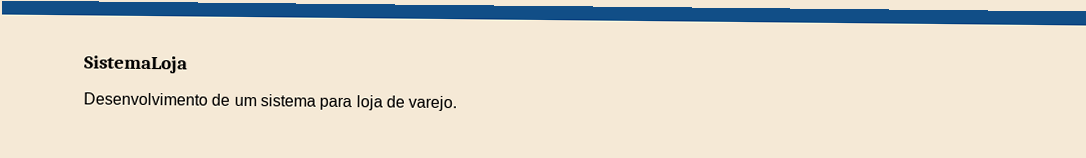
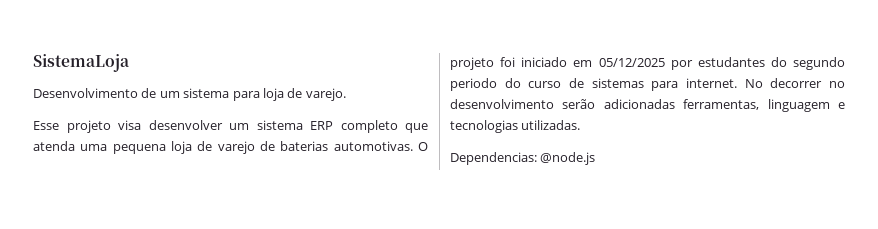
(458, 103) none -> [33,120,428,133] [33,141,428,154] [450,57,845,70] [450,78,845,91] [450,99,845,112] [450,120,581,133] [450,152,596,165] // Esse projeto visa desenvolver um sistema ERP completo que atenda uma pequena loja de varejo de baterias automotivas. O projeto foi iniciado em 05/12/2025 por estudantes do segundo periodo do curso de sistemas para internet. No decorrer no desenvolvimento serão adicionadas ferramentas, linguagem e tecnologias utilizadas. // Dependencias: @node.js

